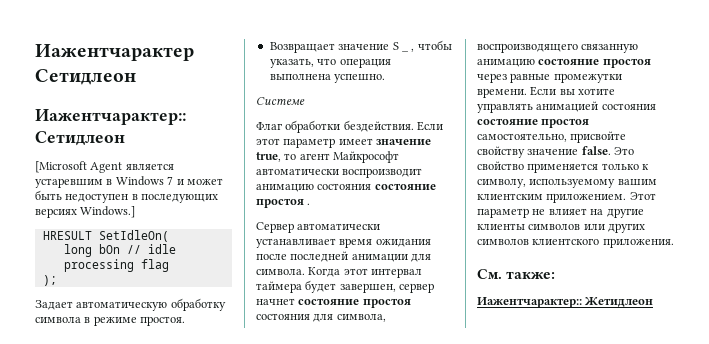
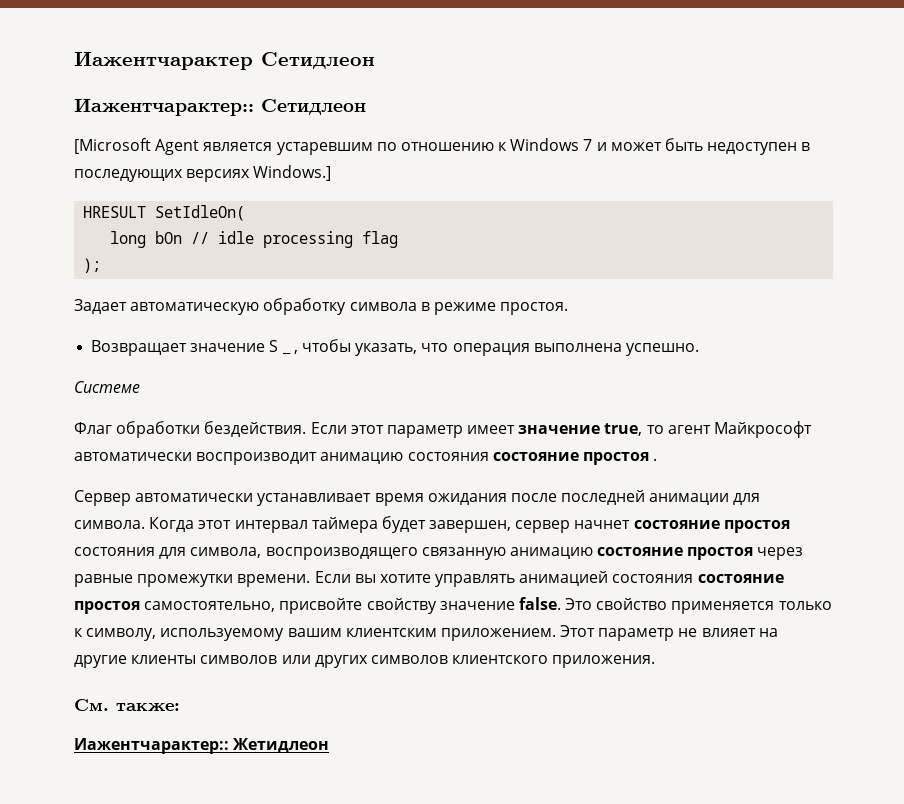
[106,179,113,185] в -> [376,142,508,151] по отношению к

